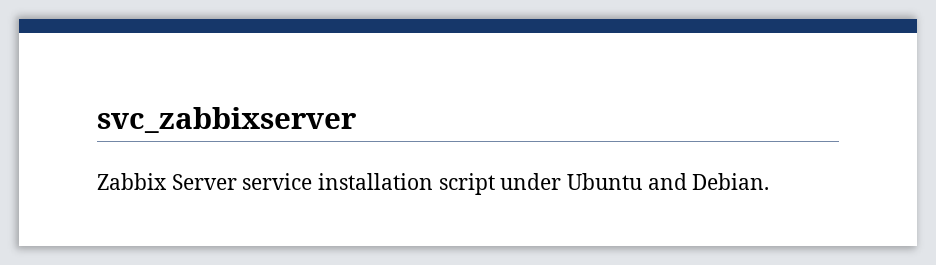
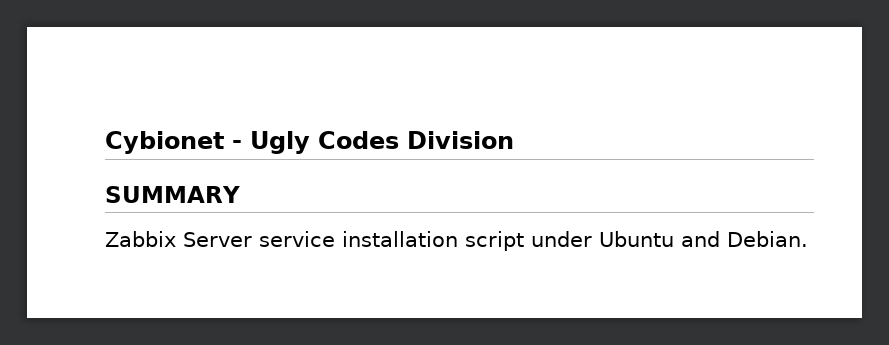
[97,107,356,133] svc_zabbixserver -> [105,131,514,154] [105,186,240,203] Cybionet - Ugly Codes Division // SUMMARY

